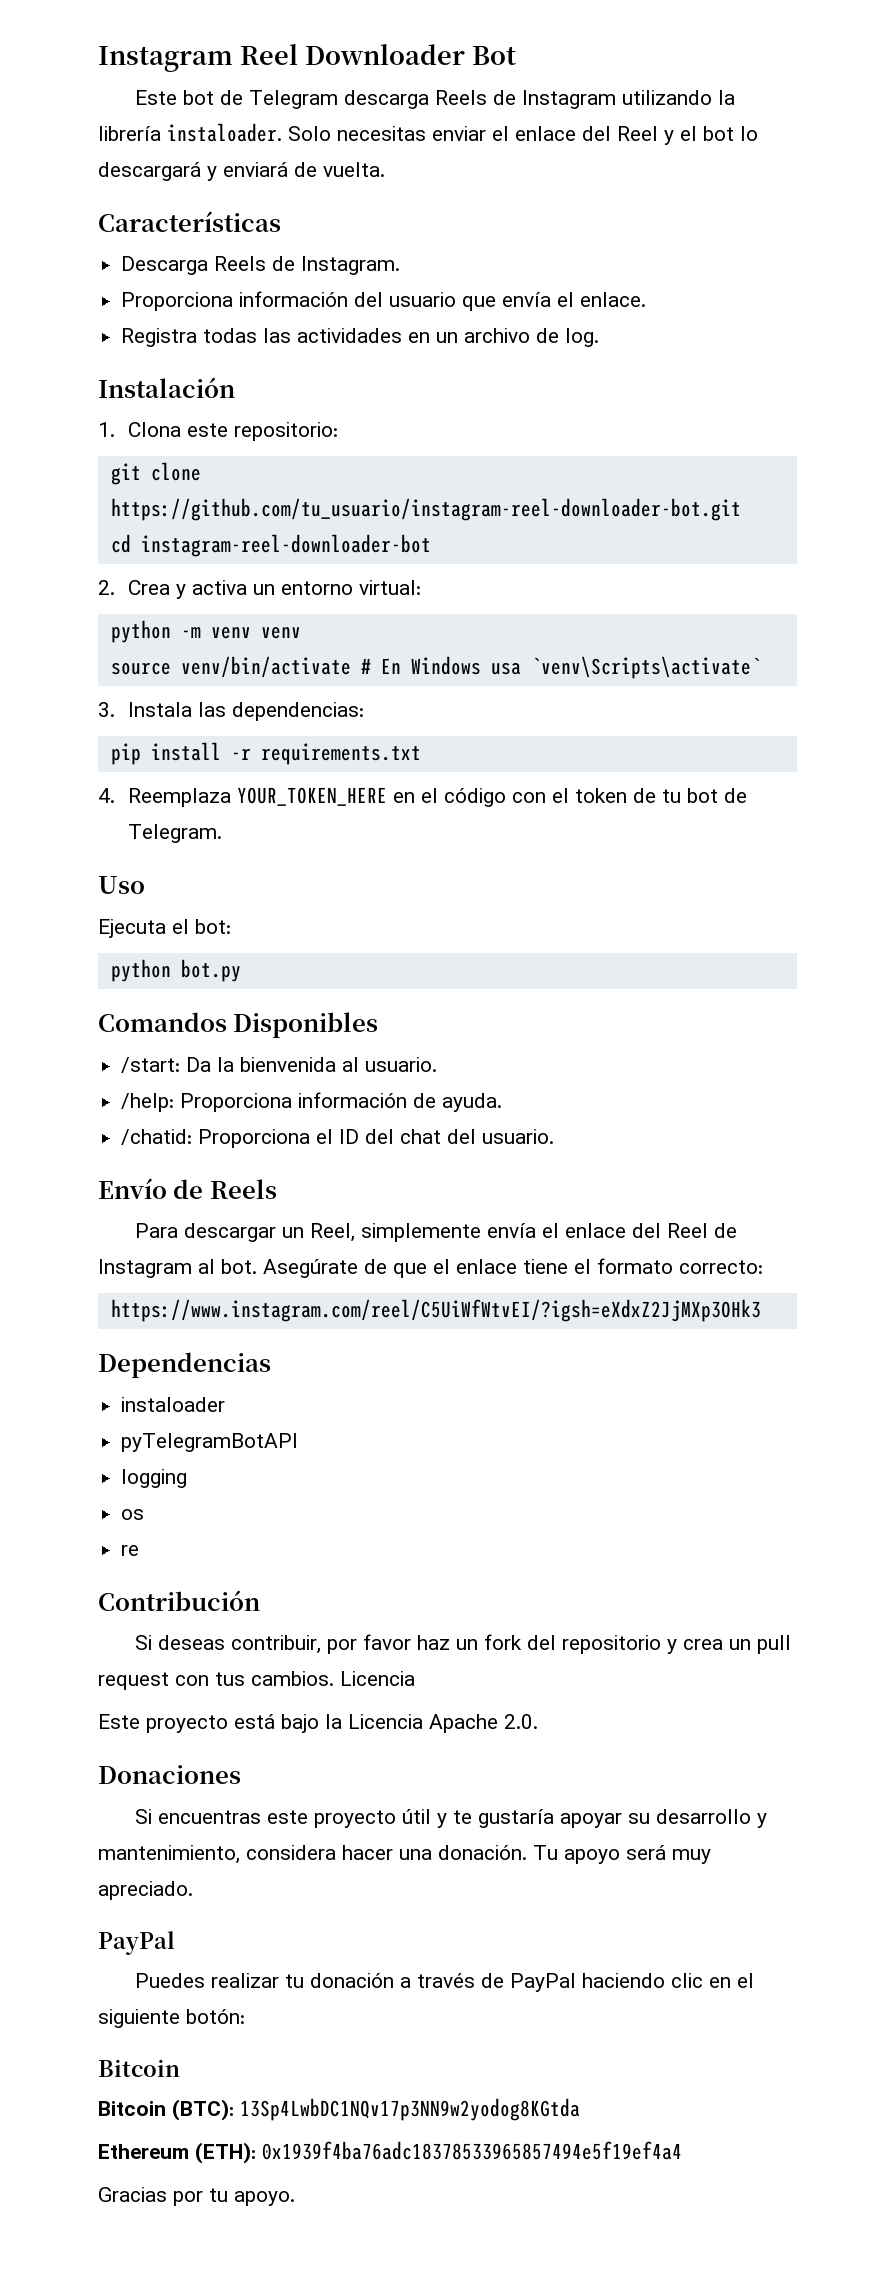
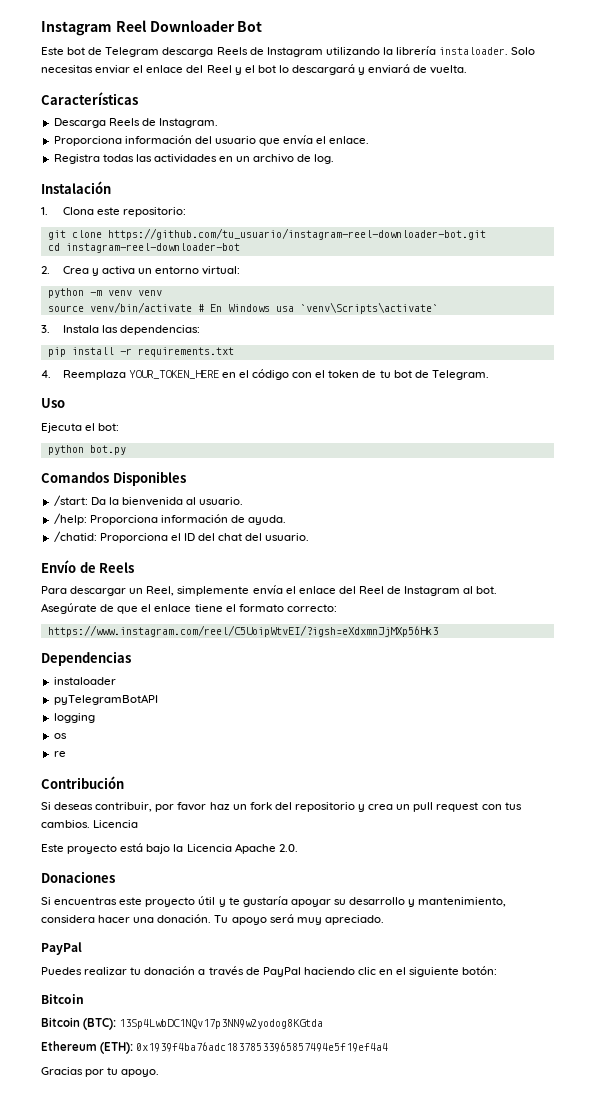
[110,1299,761,1322] https://www.instagram.com/reel/C5UiWfWtvEI/?igsh=eXdxZ2JjMXp3OHk3 -> [47,625,438,637] https://www.instagram.com/reel/C5UoipWtvEI/?igsh=eXdxmnJjMXp56Hk3

